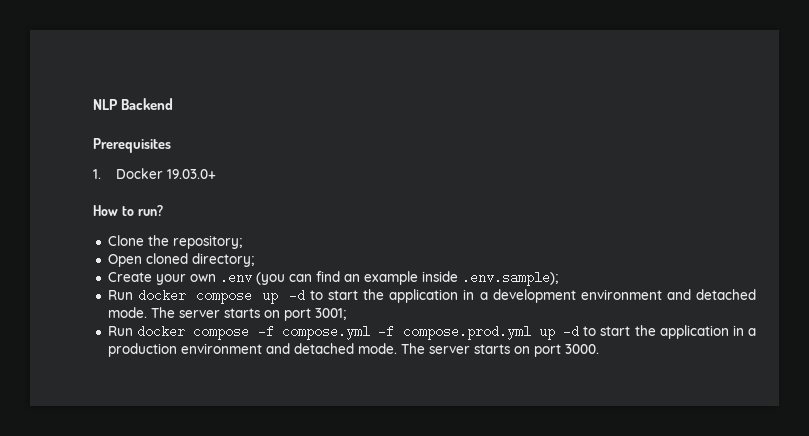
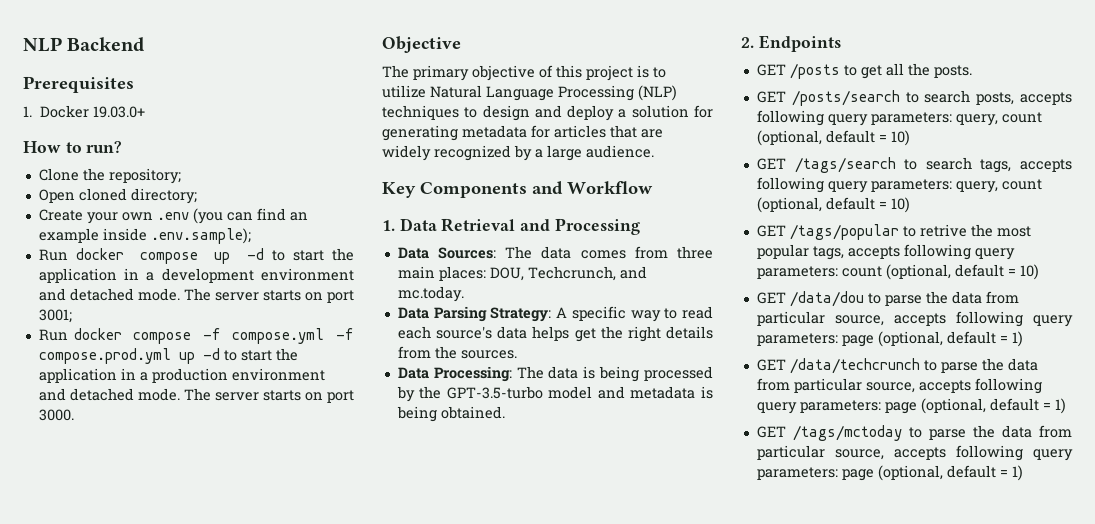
(599, 349) none -> [382,36,461,53] [382,65,666,81] [382,85,677,101] [382,105,713,121] [382,125,663,141] [382,145,654,161] [382,181,653,198] [382,218,640,235] [397,246,713,259] [397,266,647,281] [397,286,464,302] [397,306,713,322] [397,326,713,342] [397,346,517,359] [397,366,713,382] [396,386,713,402] [396,406,505,422] [741,35,841,52] [756,63,972,79] [756,90,1072,106] [756,110,1042,126] [756,130,910,146] [756,157,1072,173] [756,177,1042,193] [756,197,910,213] [756,224,1031,240] [756,244,1015,260] [756,264,1039,280] [756,291,1019,307] [756,311,1073,327] [756,331,1023,347] [756,358,1038,374] [756,378,1042,394] [756,398,1066,414] [756,425,1072,441] [756,445,1073,461] [756,465,1023,481] // Objective // The primary objective of this project is to utilize Natural Language Processing (NLP) techniques to design and deploy a solution for generating metadata for articles that are widely recognized by a large audience. // Key Components and Workflow // 1. Data Retrieval and Processing // Data Sources: The data comes from three main places: DOU, Techcrunch, and mc.today. // Data Parsing Strategy: A specific way to read each source's data helps get the right details from the sources. // Data Processing: The data is being processed by the GPT-3.5-turbo model and metadata is being obtained. // 2. Endpoints // GET /posts to get all the posts. // GET /posts/search to search posts, accepts following query parameters: query, count (optional, default = 10) // GET /tags/search to search tags, accepts following query parameters: query, count (optional, default = 10) // GET /tags/popular to retrive the most popular tags, accepts following query parameters: count (optional, default = 10) // GET /data/dou to parse the data from particular source, accepts following query parameters: page (optional, default = 1) // GET /data/techcrunch to parse the data from particular source, accepts following query parameters: page (optional, default = 1) // GET /tags/mctoday to parse the data from particular source, accepts following query parameters: page (optional, default = 1)

